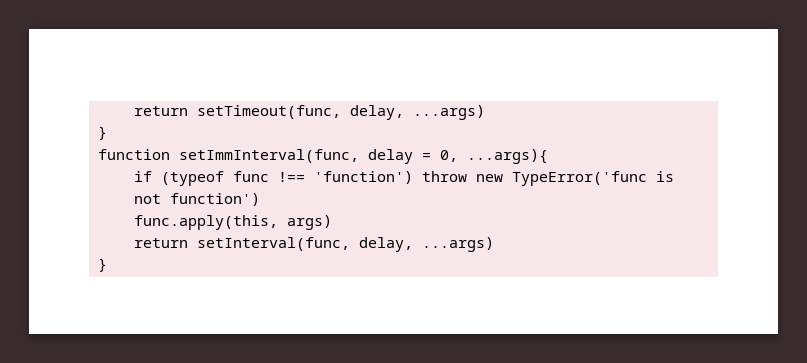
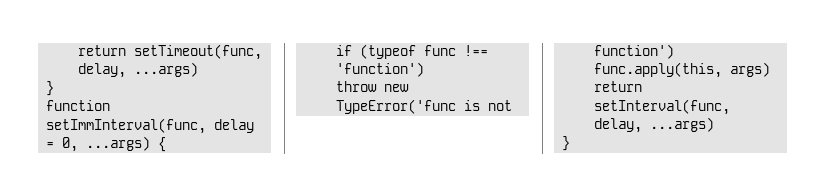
[467,149,548,164] ...args){ -> [86,136,167,152] ...args) {
(413, 177) none -> (425, 69) //

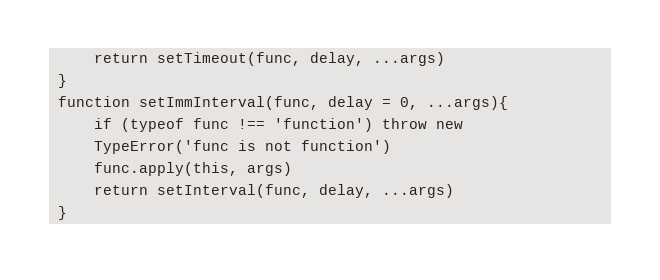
[86,136,167,152] ...args) { -> [427,96,509,110] ...args){
(425, 69) // -> (374, 125) none

